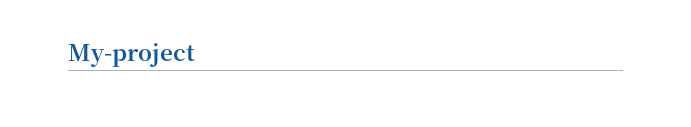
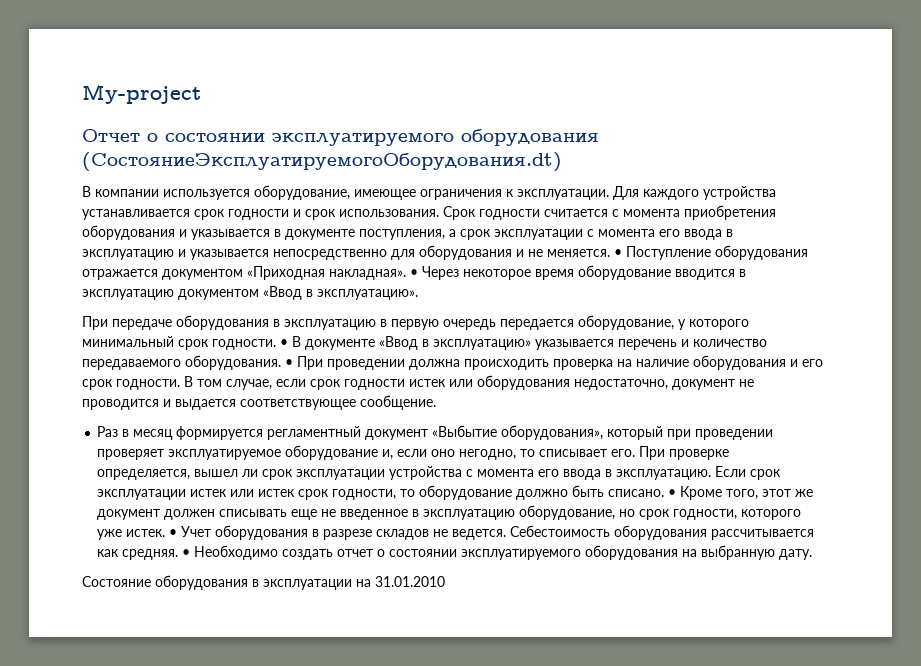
(195, 55) none -> [82,129,599,146] [82,152,562,172] [82,185,776,200] [82,205,776,220] [82,225,733,240] [82,245,808,260] [82,265,746,280] [82,286,418,300] [82,315,749,330] [82,336,767,350] [82,355,823,370] [82,375,754,390] [82,395,436,410] [97,425,774,440] [97,445,730,460] [97,466,782,480] [97,485,814,500] [97,505,802,520] [97,525,815,540] [97,545,813,560] [82,575,445,590] // Отчет о состоянии эксплуатируемого оборудования (СостояниеЭксплуатируемогоОборудования.dt) // В компании используется оборудование, имеющее ограничения к эксплуатации. Для каждого устройства устанавливается срок годности и срок использования. Срок годности считается с момента приобретения оборудования и указывается в документе поступления, а срок эксплуатации с момента его ввода в эксплуатацию и указывается непосредственно для оборудования и не меняется. • Поступление оборудования отражается документом «Приходная накладная». • Через некоторое время оборудование вводится в эксплуатацию документом «Ввод в эксплуатацию». // При передаче оборудования в эксплуатацию в первую очередь передается оборудование, у которого минимальный срок годности. • В документе «Ввод в эксплуатацию» указывается перечень и количество передаваемого оборудования. • При проведении должна происходить проверка на наличие оборудования и его срок годности. В том случае, если срок годности истек или оборудования недостаточно, документ не проводится и выдается соответствующее сообщение. // Раз в месяц формируется регламентный документ «Выбытие оборудования», который при проведении проверяет эксплуатируемое оборудование и, если оно негодно, то списывает его. При проверке определяется, вышел ли срок эксплуатации устройства с момента его ввода в эксплуатацию. Если срок эксплуатации истек или истек срок годности, то оборудование должно быть списано. • Кроме того, этот же документ должен списывать еще не введенное в эксплуатацию оборудование, но срок годности, которого уже истек. • Учет оборудования в разрезе складов не ведется. Себестоимость оборудования рассчитывается как средняя. • Необходимо создать отчет о состоянии эксплуатируемого оборудования на выбранную дату. // Состояние оборудования в эксплуатации на 31.01.2010

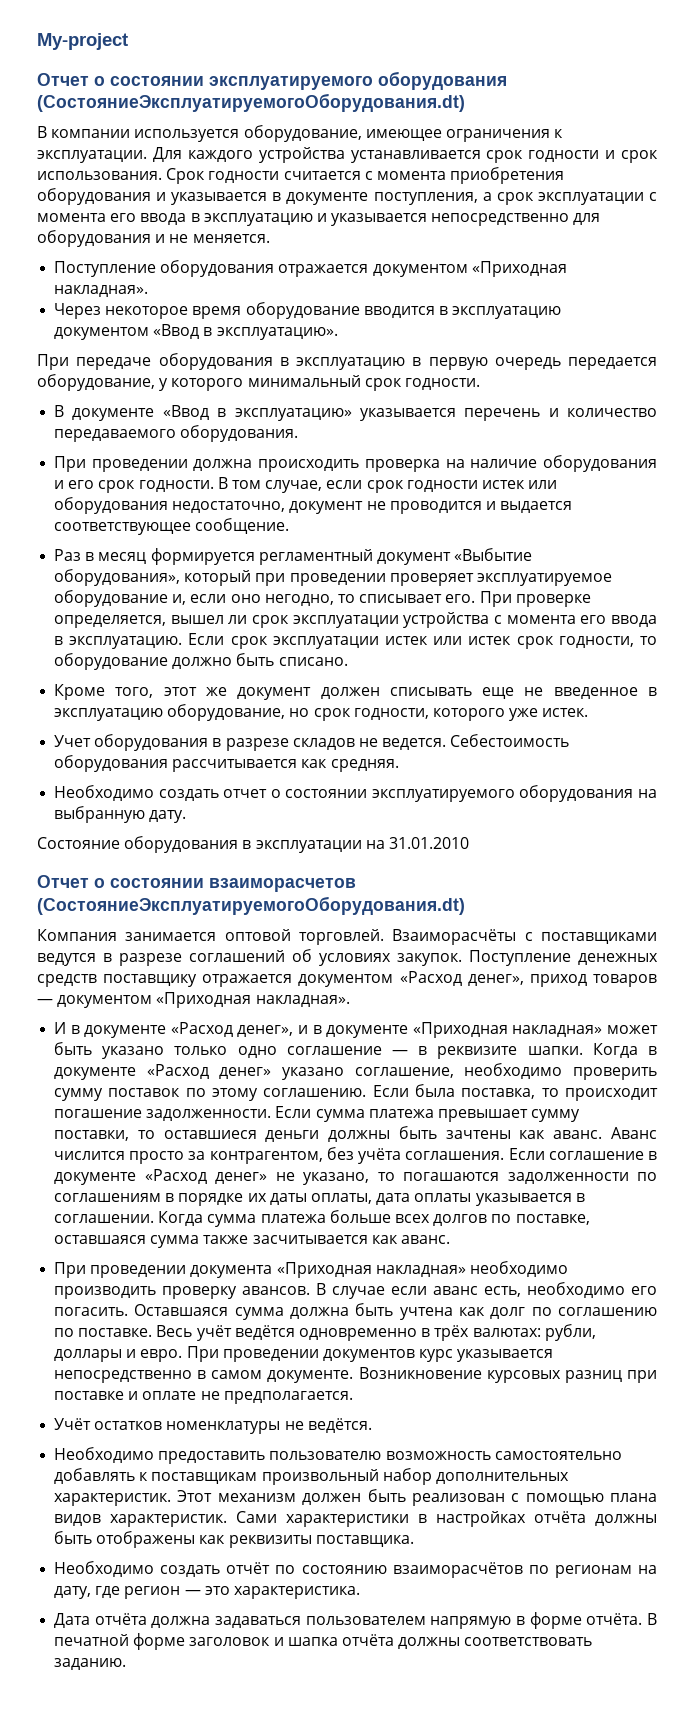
[614,249,622,257] • -> (270, 238) //
[410,269,418,277] • -> (149, 291) //
[280,339,288,347] • -> (480, 384) //
[285,359,293,367] • -> (299, 433) //
[668,489,677,497] • -> (348, 661) //
[169,529,178,537] • -> (589, 712) //
[182,549,191,557] • -> (399, 765) //
(445, 581) none -> [37,875,356,892] [37,896,465,915] [37,929,657,945] [37,949,658,966] [37,971,657,987] [37,992,350,1008] [54,1022,659,1038] [54,1042,657,1059] [54,1063,657,1080] [54,1084,658,1101] [54,1106,581,1122] [54,1126,658,1142] [54,1147,658,1164] [54,1169,657,1185] [54,1193,585,1206] [54,1210,590,1227] [54,1235,450,1248] [54,1261,568,1278] [54,1282,658,1299] [54,1303,657,1320] [54,1324,596,1341] [54,1346,554,1362] [54,1367,657,1383] [54,1391,353,1404] [54,1418,372,1434] [54,1447,622,1464] [54,1468,569,1485] [54,1489,657,1506] [54,1511,657,1527] [54,1531,414,1548] [54,1561,657,1578] [54,1586,360,1599] [54,1612,657,1629] [54,1633,593,1650] [54,1658,127,1670] // Отчет о состоянии взаиморасчетов (СостояниеЭксплуатируемогоОборудования.dt) // Компания занимается оптовой торговлей. Взаиморасчёты с поставщиками ведутся в разрезе соглашений об условиях закупок. Поступление денежных средств поставщику отражается документом «Расход денег», приход товаров — документом «Приходная накладная». // И в документе «Расход денег», и в документе «Приходная накладная» может быть указано только одно соглашение — в реквизите шапки. Когда в документе «Расход денег» указано соглашение, необходимо проверить сумму поставок по этому соглашению. Если была поставка, то происходит погашение задолженности. Если сумма платежа превышает сумму поставки, то оставшиеся деньги должны быть зачтены как аванс. Аванс числится просто за контрагентом, без учёта соглашения. Если соглашение в документе «Расход денег» не указано, то погашаются задолженности по соглашениям в порядке их даты оплаты, дата оплаты указывается в соглашении. Когда сумма платежа больше всех долгов по поставке, оставшаяся сумма также засчитывается как аванс. // При проведении документа «Приходная накладная» необходимо производить проверку авансов. В случае если аванс есть, необходимо его погасить. Оставшаяся сумма должна быть учтена как долг по соглашению по поставке. Весь учёт ведётся одновременно в трёх валютах: рубли, доллары и евро. При проведении документов курс указывается непосредственно в самом документе. Возникновение курсовых разниц при поставке и оплате не предполагается. // Учёт остатков номенклатуры не ведётся. // Необходимо предоставить пользователю возможность самостоятельно добавлять к поставщикам произвольный набор дополнительных характеристик. Этот механизм должен быть реализован с помощью плана видов характеристик. Сами характеристики в настройках отчёта должны быть отображены как реквизиты поставщика. // Необходимо создать отчёт по состоянию взаиморасчётов по регионам на дату, где регион — это характеристика. // Дата отчёта должна задаваться пользователем напрямую в форме отчёта. В печатной форме заголовок и шапка отчёта должны соответствовать заданию.

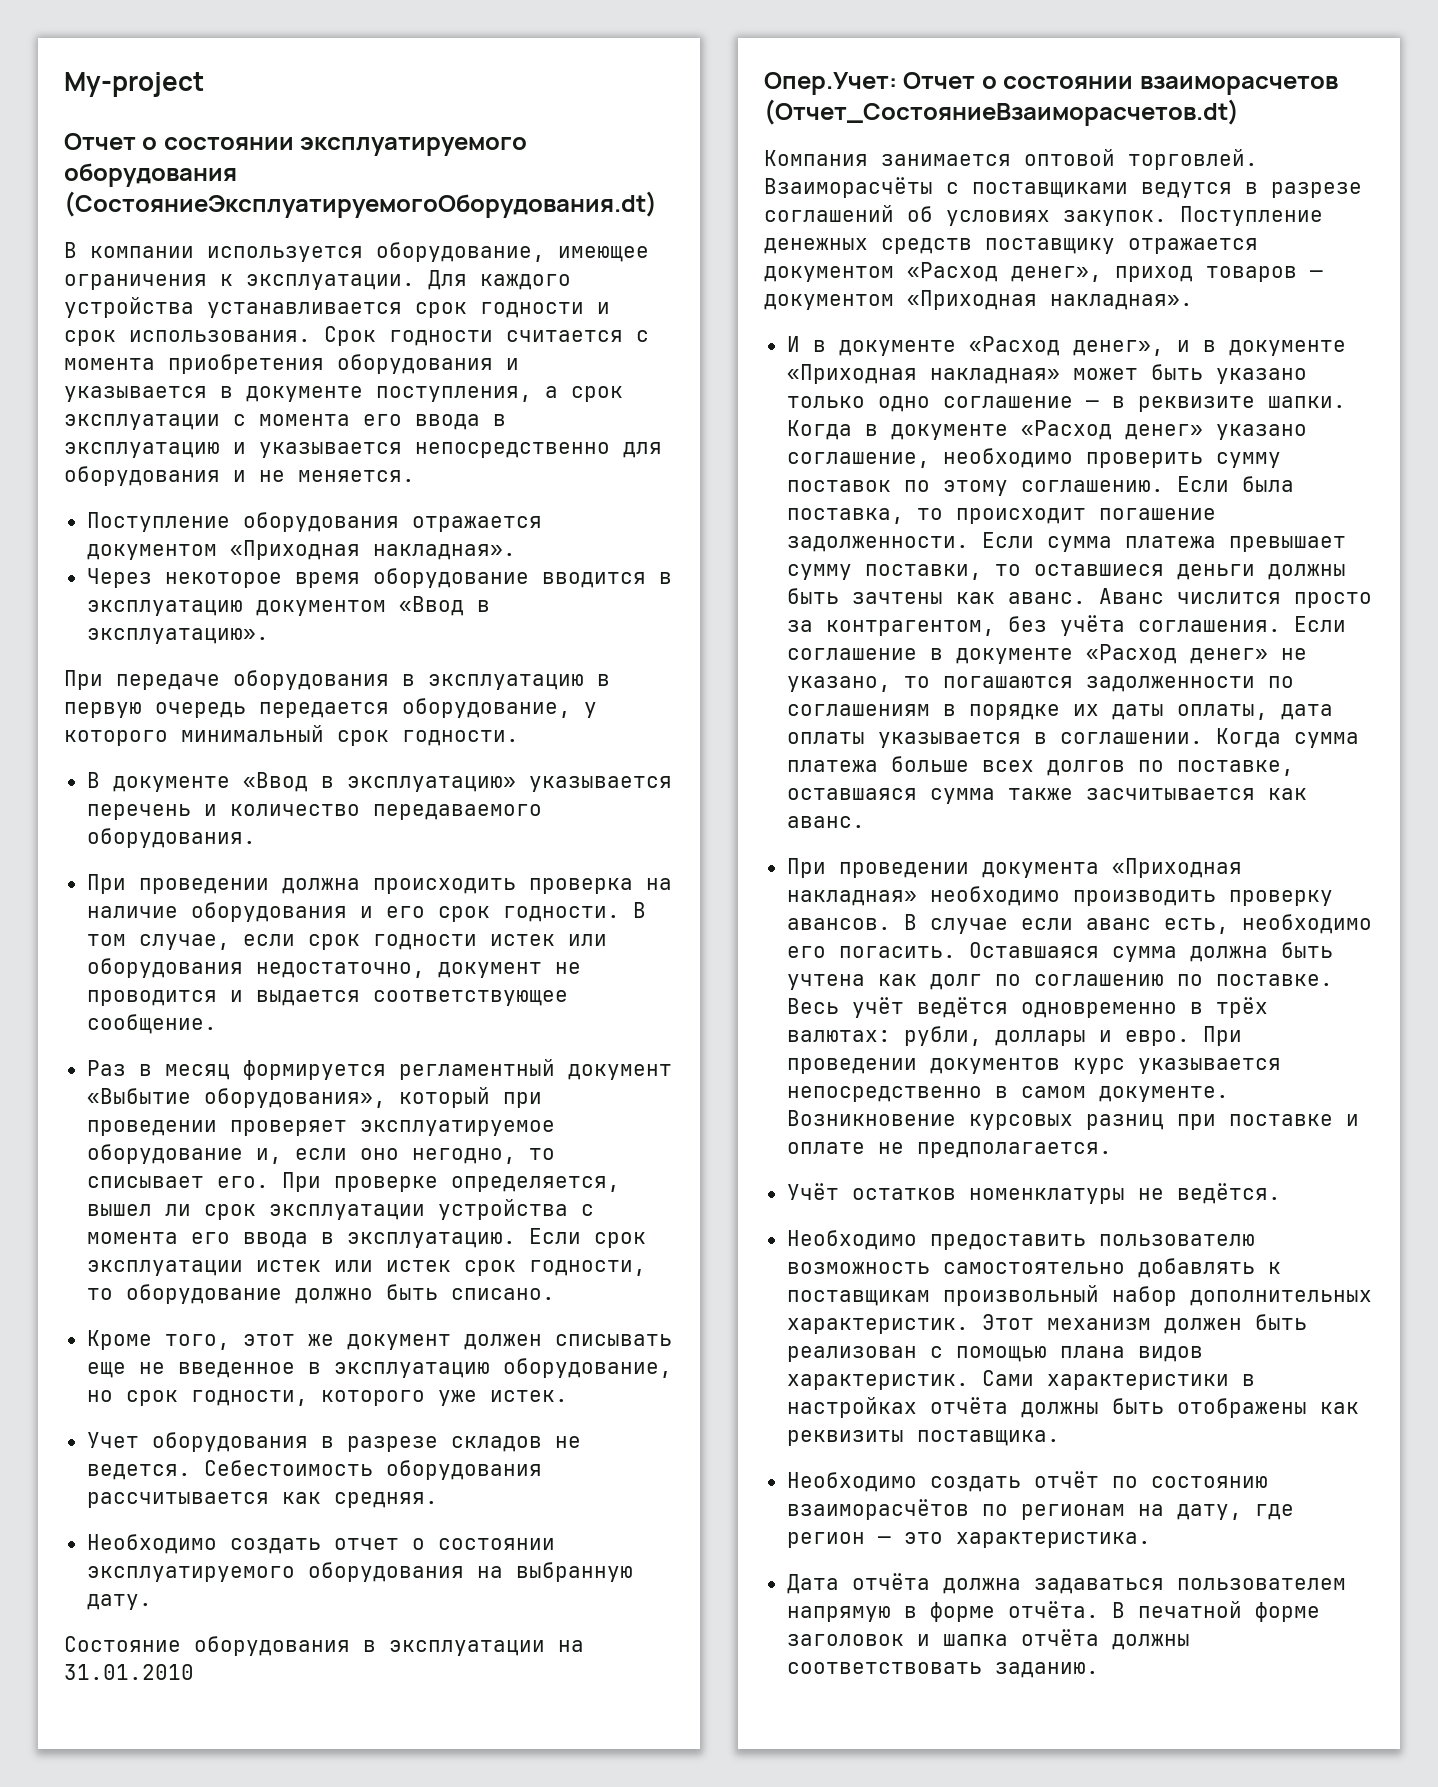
(469, 843) none -> [764,72,897,95] Опер.Учет:
[37,896,465,915] (СостояниеЭксплуатируемогоОборудования.dt) -> [764,99,1239,126] (Отчет_СостояниеВзаиморасчетов.dt)

